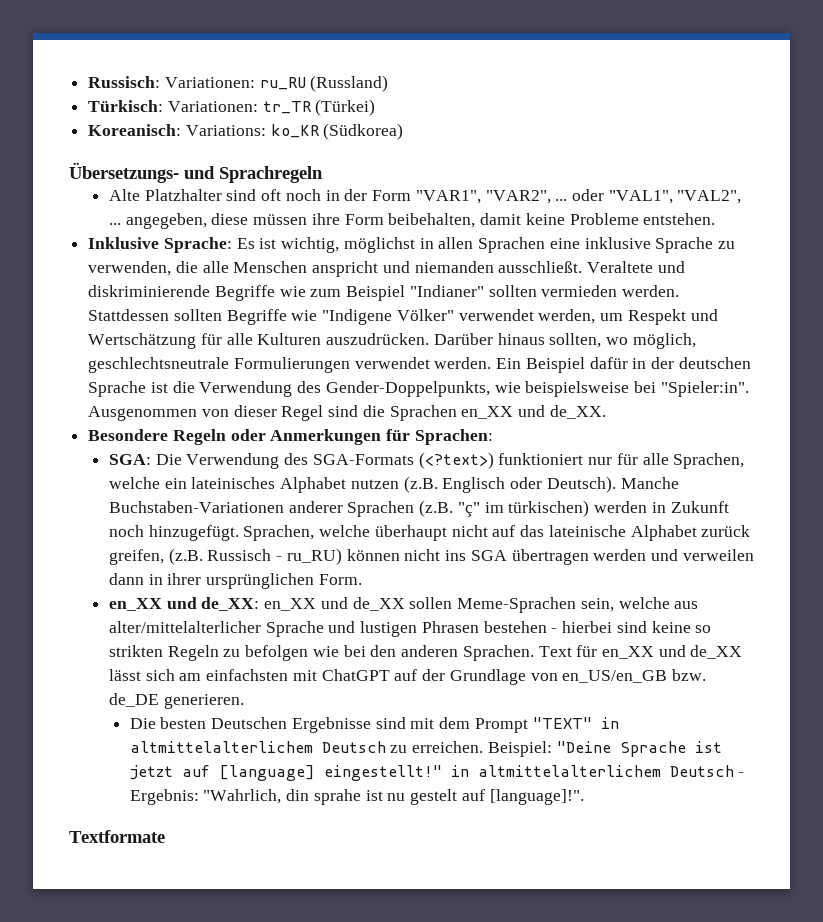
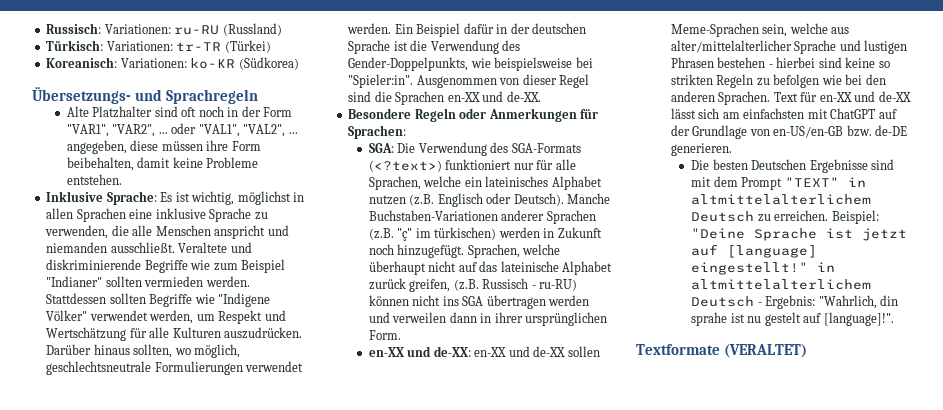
[259,77,306,90] ru_RU -> [174,25,220,35] ru-RU
[262,101,312,114] tr_TR -> [176,42,222,51] tr-TR
[185,124,320,138] Variations: ko_KR -> [120,58,236,69] Variationen: ko-KR
[461,405,606,419] en_XX und de_XX. -> [447,91,541,102] en-XX und de-XX.
[286,548,342,565] ru_RU) -> [539,279,578,291] ru-RU)
[108,597,405,611] en_XX und de_XX: en_XX und de_XX -> [368,346,566,357] en-XX und de-XX: en-XX und de-XX
[601,645,743,659] en_XX und de_XX -> [819,91,911,102] en-XX und de-XX
[562,669,706,683] [108,693,159,707] en_US/en_GB bzw. de_DE -> [773,125,908,138] en-US/en-GB bzw. de-DE
(165, 836) none -> [723,344,807,358] (VERALTET)

